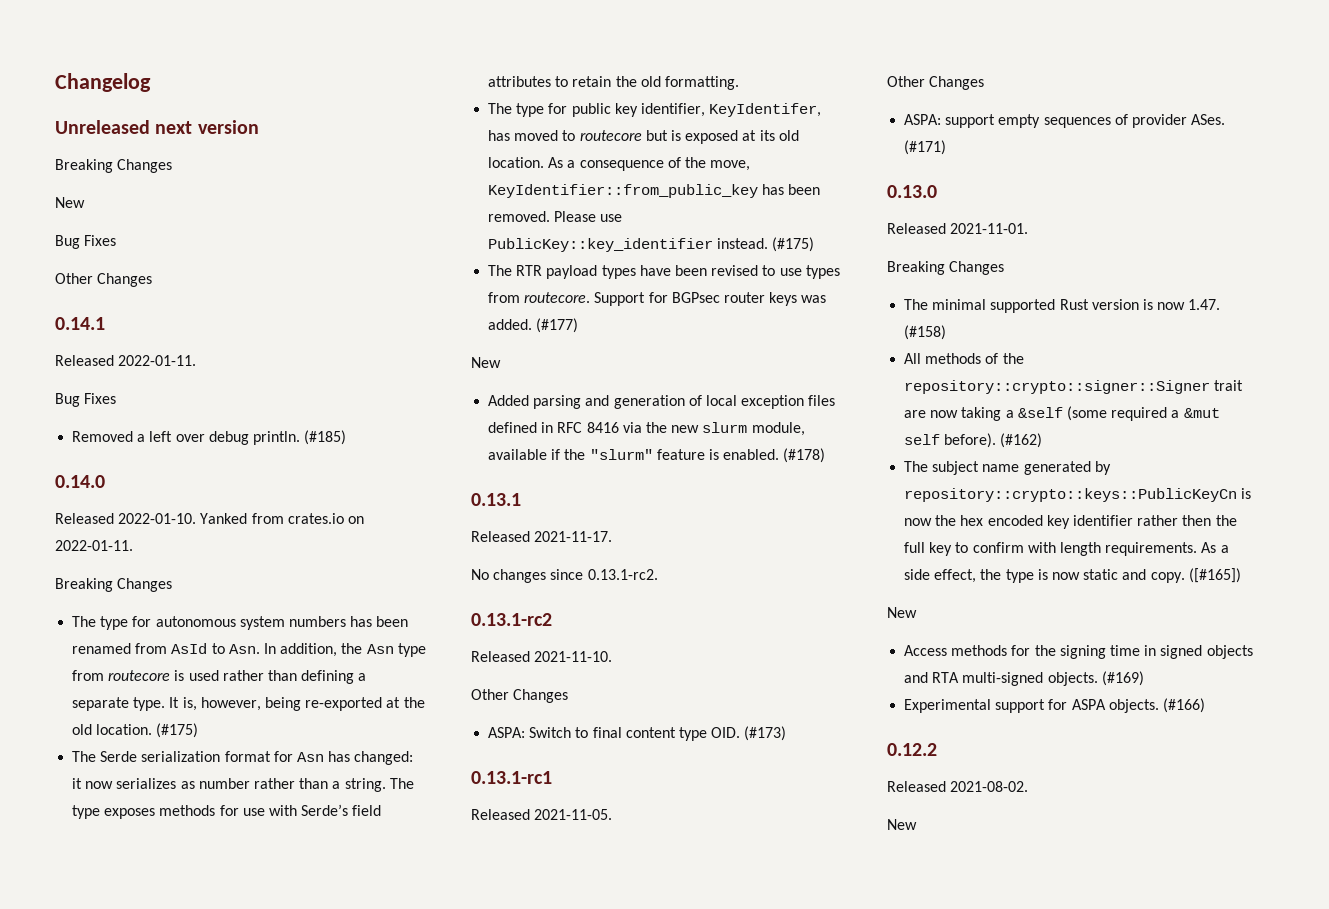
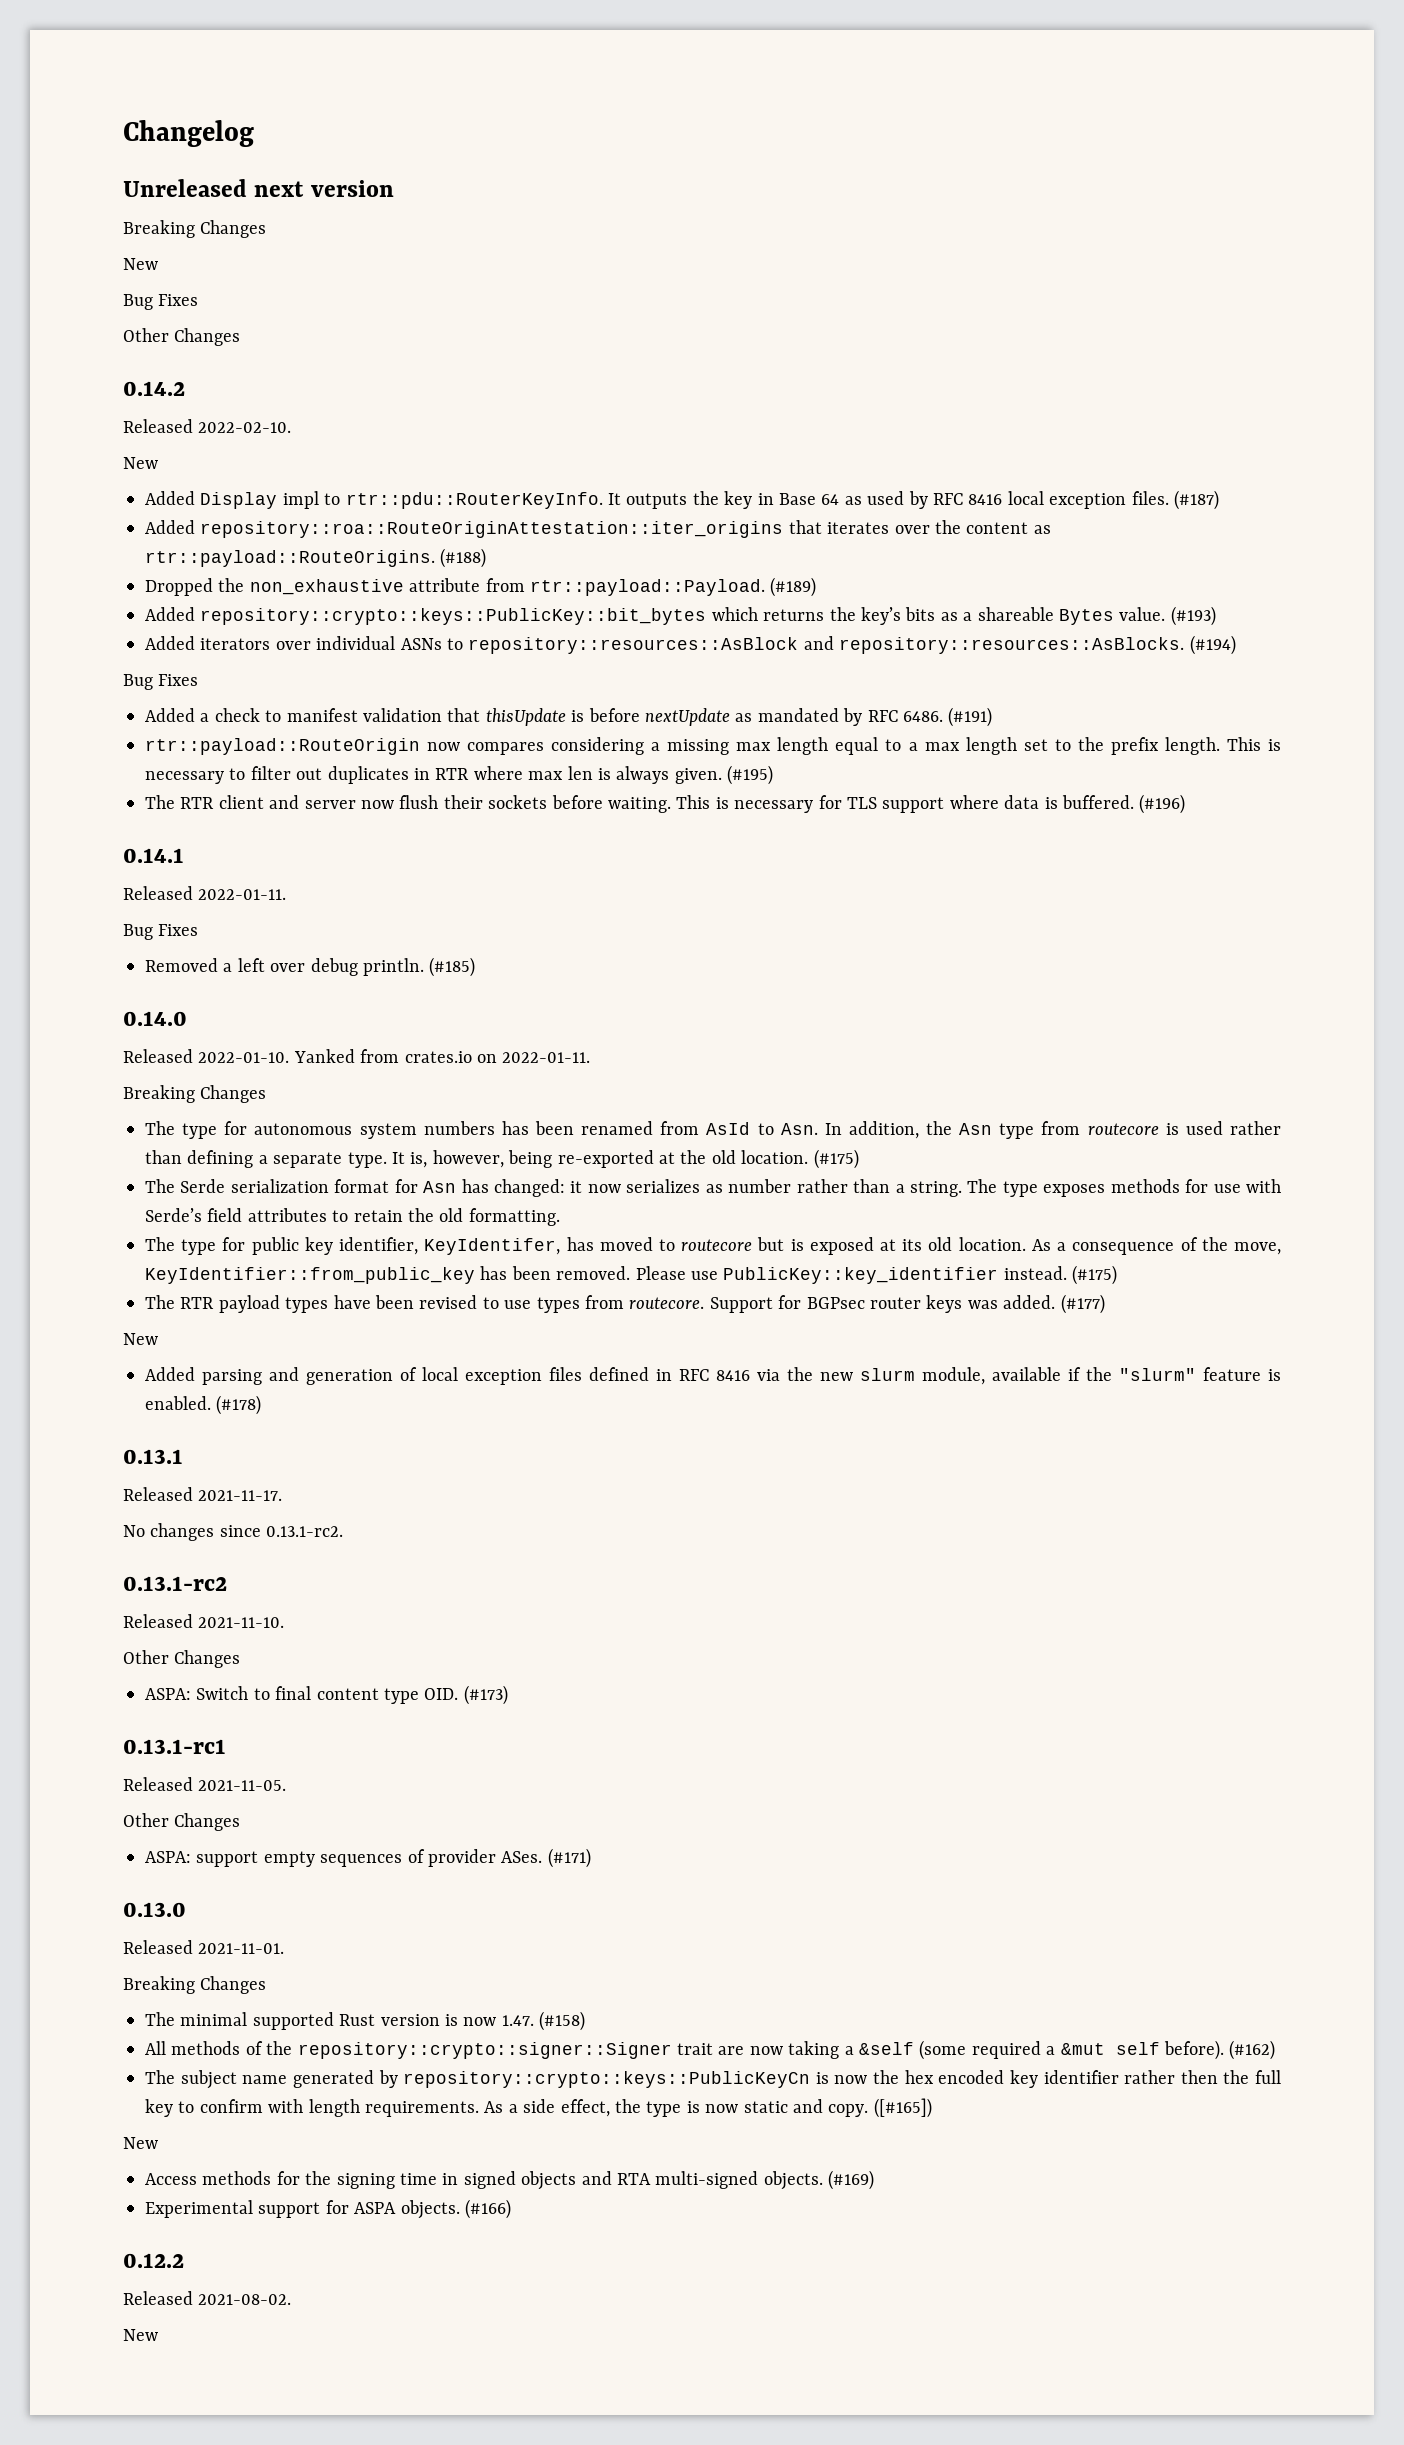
(153, 280) none -> [123,381,185,396] [123,419,292,433] [123,457,158,469] [145,490,1219,510] [145,520,1051,538] [145,548,487,568] [145,577,817,597] [145,606,1216,626] [145,635,1236,655] [123,674,199,690] [145,707,993,727] [145,737,1282,755] [145,765,774,785] [145,794,1186,814] // 0.14.2 // Released 2022-02-10. // New // Added Display impl to rtr::pdu::RouterKeyInfo. It outputs the key in Base 64 as used by RFC 8416 local exception files. (#187) // Added repository::roa::RouteOriginAttestation::iter_origins that iterates over the content as rtr::payload::RouteOrigins. (#188) // Dropped the non_exhaustive attribute from rtr::payload::Payload. (#189) // Added repository::crypto::keys::PublicKey::bit_bytes which returns the key’s bits as a shareable Bytes value. (#193) // Added iterators over individual ASNs to repository::resources::AsBlock and repository::resources::AsBlocks. (#194) // Bug Fixes // Added a check to manifest validation that thisUpdate is before nextUpdate as mandated by RFC 6486. (#191) // rtr::payload::RouteOrigin now compares considering a missing max length equal to a max length set to the prefix length. This is necessary to filter out duplicates in RTR where max len is always given. (#195) // The RTR client and server now flush their sockets before waiting. This is necessary for TLS support where data is buffered. (#196)

